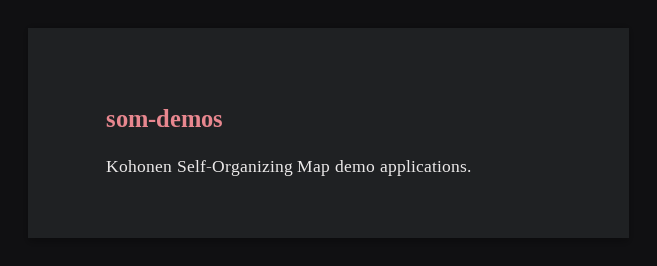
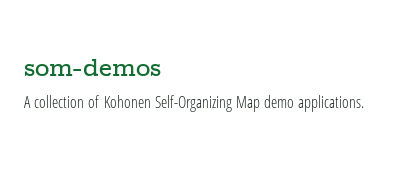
(223, 118) none -> [24,95,100,108] A collection of

